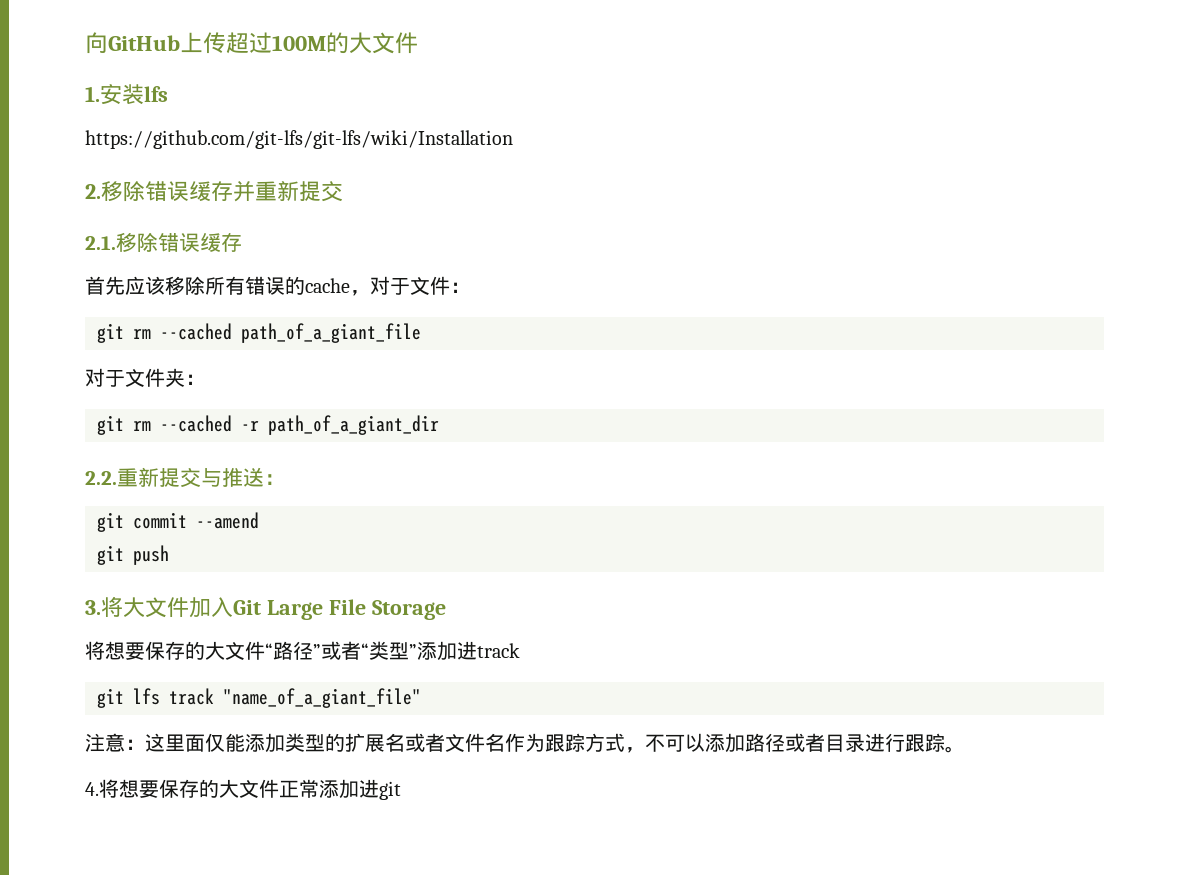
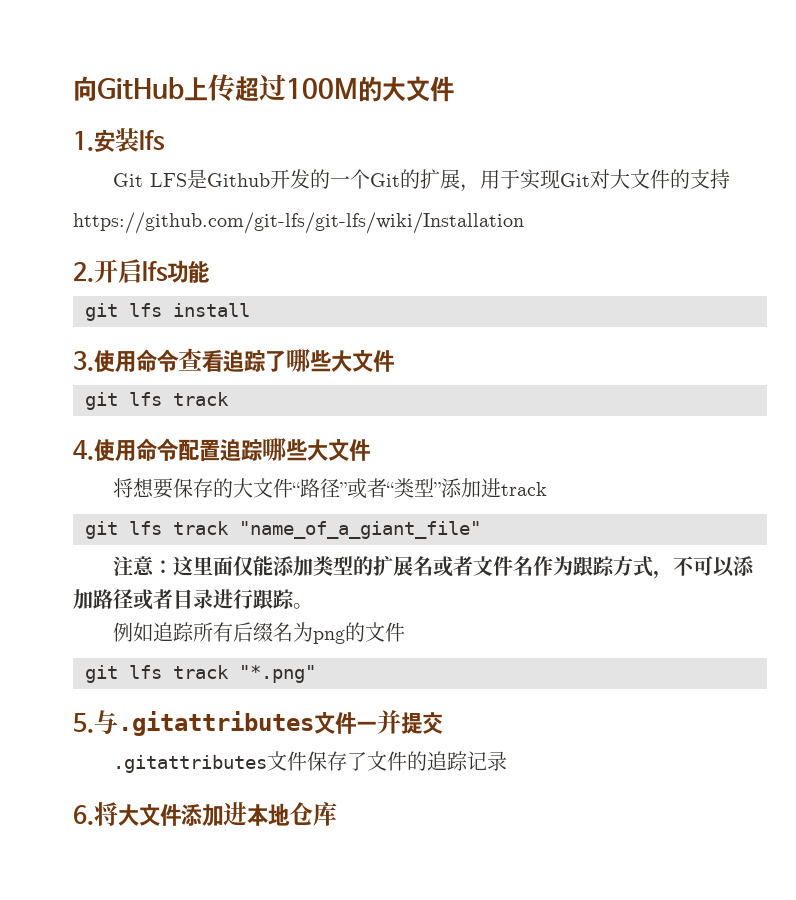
[85,130,513,149] [85,181,343,202] [85,232,242,252] [85,276,470,296] [97,323,421,343] [85,368,205,388] [97,415,439,435] [85,467,285,488] [97,512,259,532] [97,545,169,565] [85,596,446,620] https://github.com/git-lfs/git-lfs/wiki/Installation // 2.移除错误缓存并重新提交 // 2.1.移除错误缓存 // 首先应该移除所有错误的cache，对于文件： // git rm --cached path_of_a_giant_file // 对于文件夹： // git rm --cached -r path_of_a_giant_dir // 2.2.重新提交与推送： // git commit --amend // git push // 3.将大文件加入Git Large File Storage -> [112,169,730,192] [73,212,524,234] [73,259,209,284] [85,303,250,321] [73,348,394,372] [85,392,229,410] [73,437,370,462] Git LFS是Github开发的一个Git的扩展，用于实现Git对大文件的支持 // https://github.com/git-lfs/git-lfs/wiki/Installation // 2.开启lfs功能 // git lfs install // 3.使用命令查看追踪了哪些大文件 // git lfs track // 4.使用命令配置追踪哪些大文件
[85,779,401,800] 4.将想要保存的大文件正常添加进git -> [112,622,405,644] [85,665,316,683] [73,710,443,736] [112,751,507,773] [73,801,337,826] 例如追踪所有后缀名为png的文件 // git lfs track "*.png" // 5.与.gitattributes文件一并提交 // .gitattributes文件保存了文件的追踪记录 // 6.将大文件添加进本地仓库

